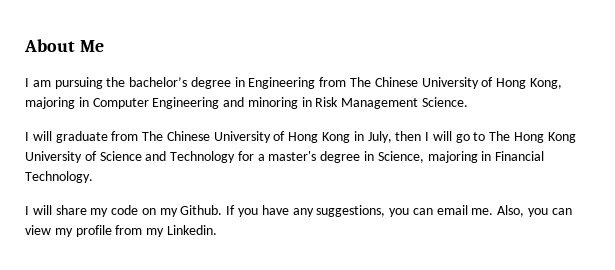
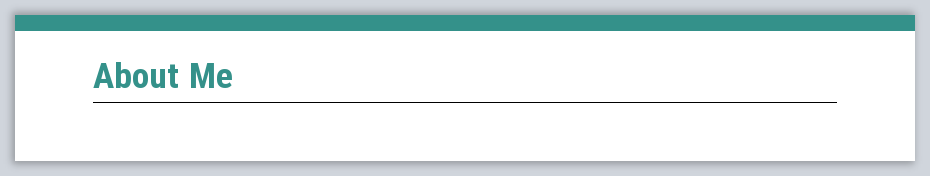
[25,77,562,89] [25,97,469,109] [25,131,576,143] [25,151,545,163] [25,171,93,183] [25,205,572,217] [25,225,217,237] // I am pursuing the bachelor’s degree in Engineering from The Chinese University of Hong Kong, majoring in Computer Engineering and minoring in Risk Management Science. // I will graduate from The Chinese University of Hong Kong in July, then I will go to The Hong Kong University of Science and Technology for a master's degree in Science, majoring in Financial Technology. // I will share my code on my Github. If you have any suggestions, you can email me. Also, you can view my profile from my Linkedin. -> (233, 75) none

